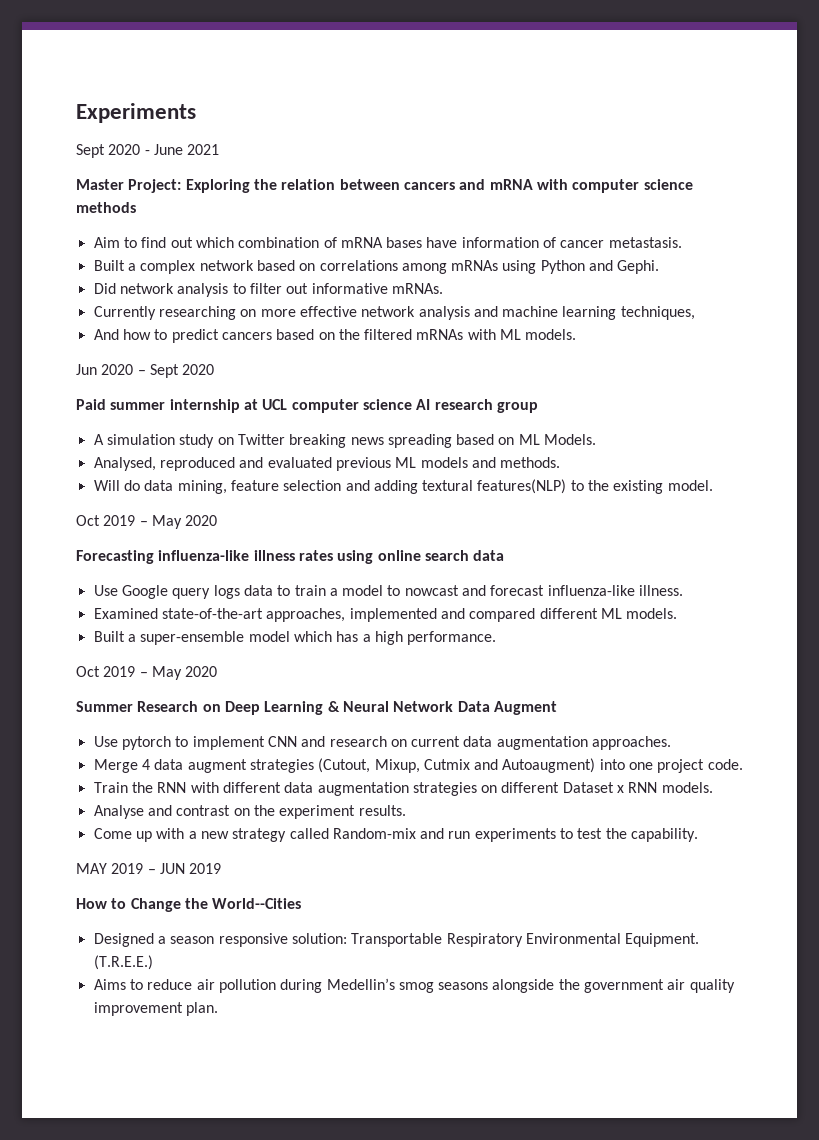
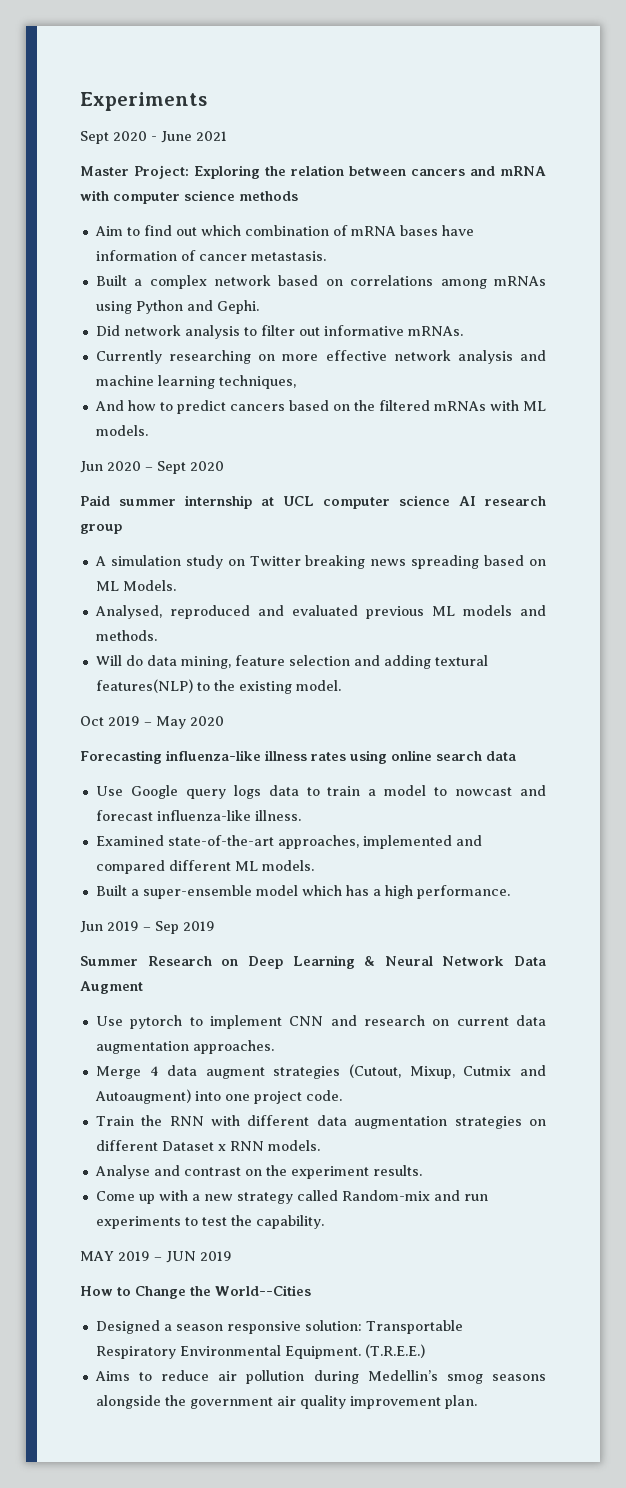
[76,666,218,680] Oct 2019 – May 2020 -> [80,921,215,934] Jun 2019 – Sep 2019

